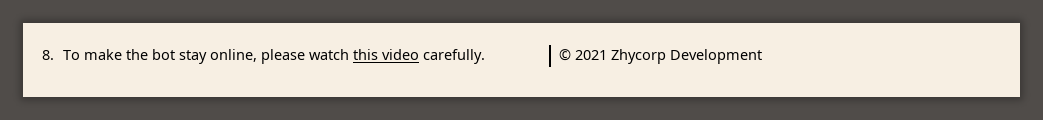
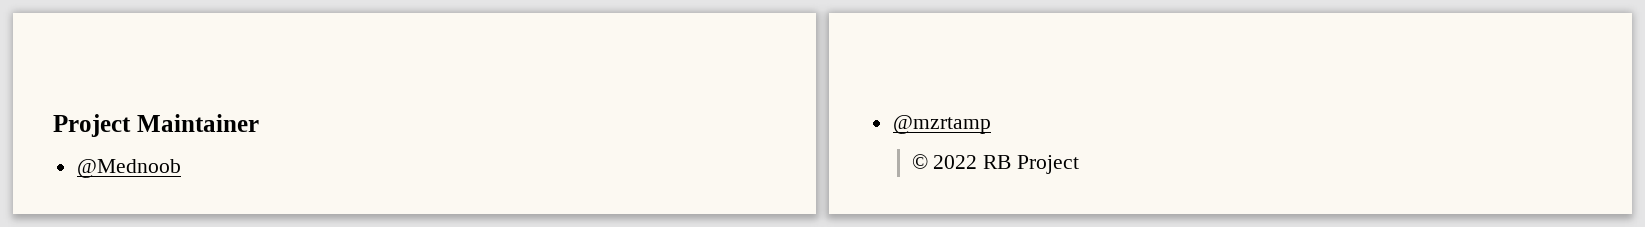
[42,49,486,64] [559,49,763,64] 8. To make the bot stay online, please watch this video carefully. // © 2021 Zhycorp Development -> [53,114,259,137] [76,159,181,178] [892,115,991,134] [911,154,1080,174] Project Maintainer // @Mednoob // @mzrtamp // © 2022 RB Project

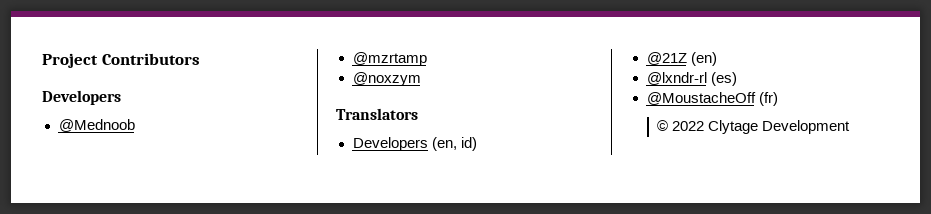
[53,114,259,137] Project Maintainer -> [42,53,200,68] [42,90,121,105] Project Contributors // Developers
(991, 124) none -> [352,72,421,86] [336,108,418,120] [352,137,477,151] [646,52,717,66] [646,72,737,86] [646,92,778,106] // @noxzym // Translators // Developers (en, id) // @21Z (en) // @lxndr-rl (es) // @MoustacheOff (fr)
[983,155,1080,174] RB Project -> [708,120,851,134] Clytage Development

